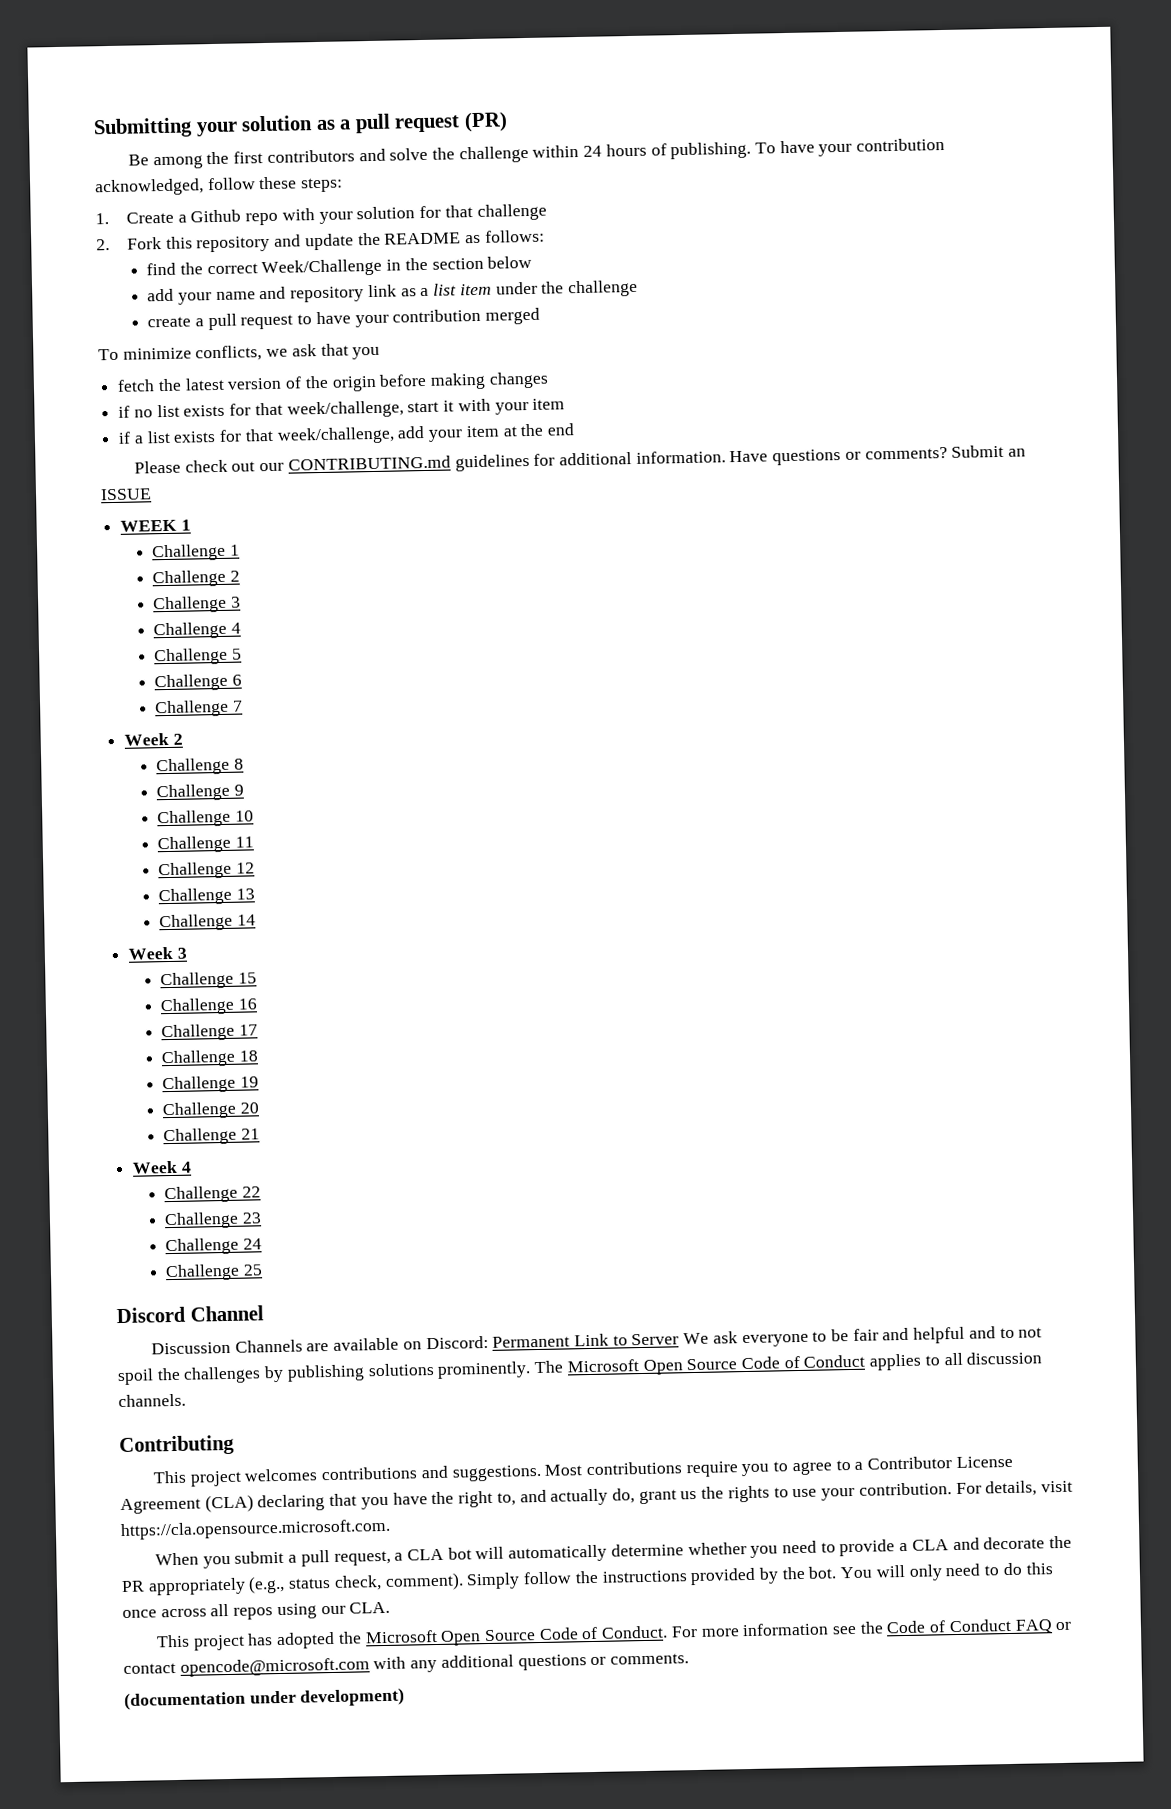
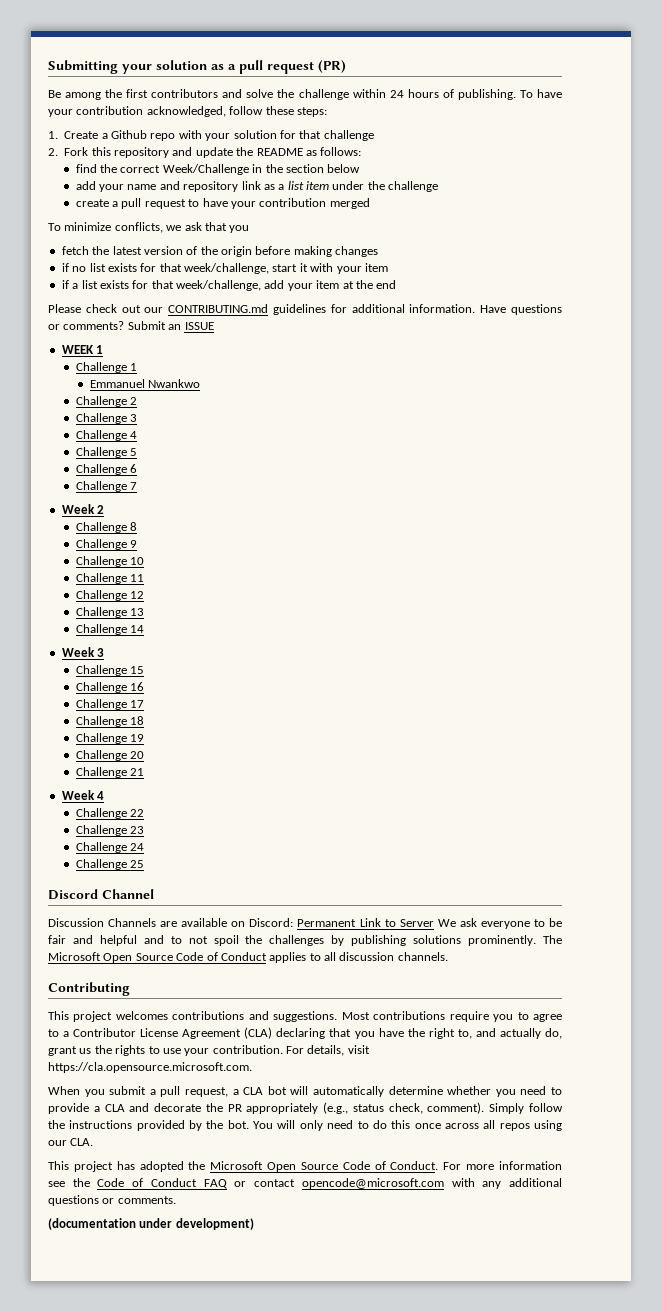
(240, 550) none -> [89,379,200,388] // Emmanuel Nwankwo

